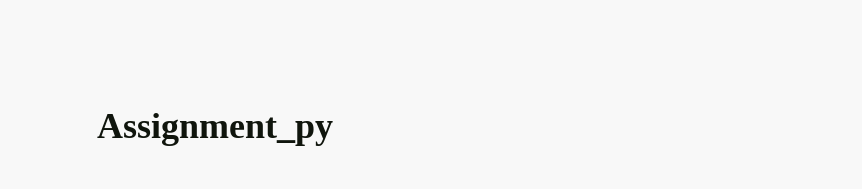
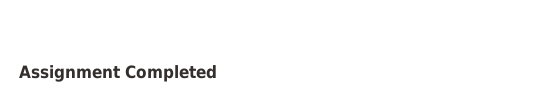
[97,113,333,146] Assignment_py -> [19,65,217,82] Assignment Completed

